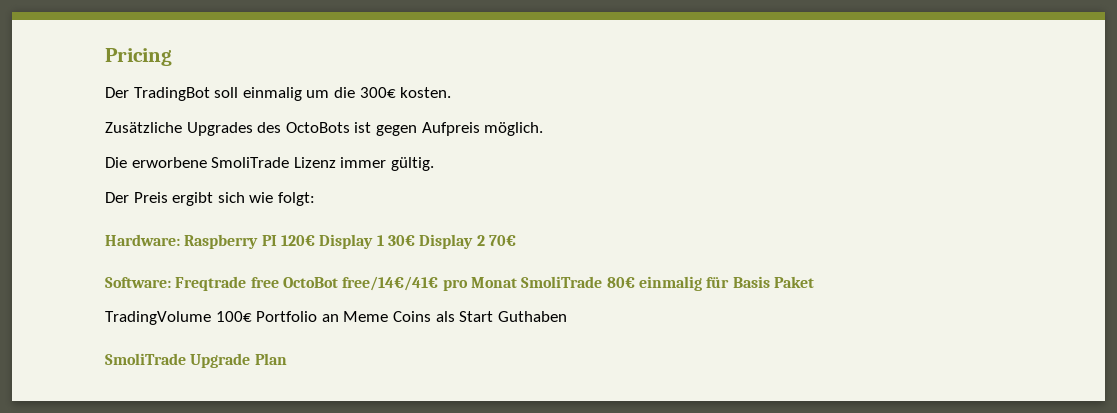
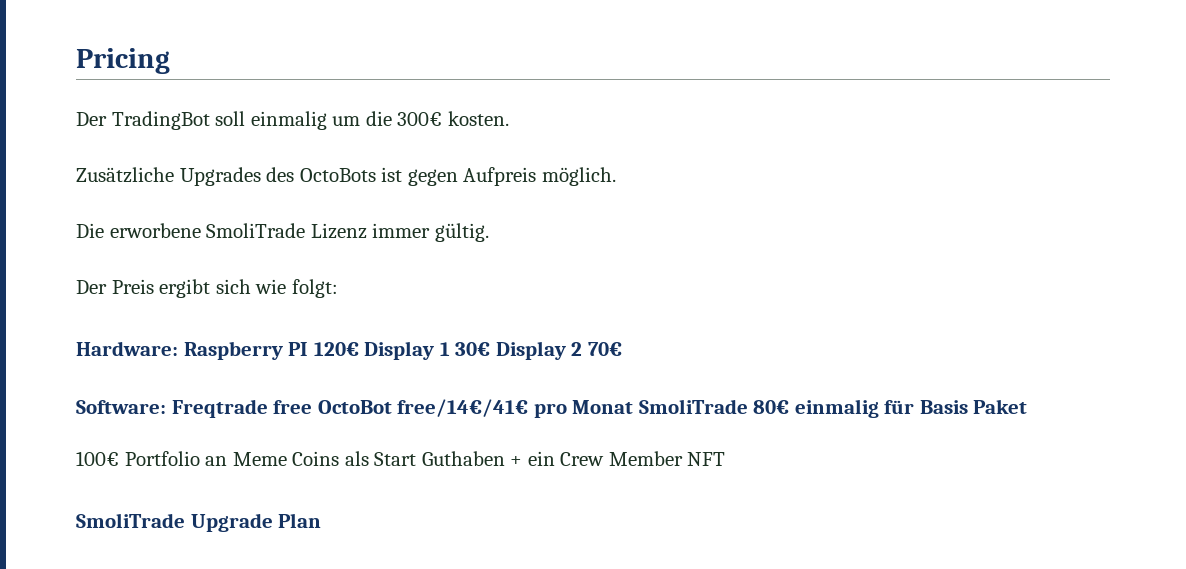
[105,311,211,325] TradingVolume -> (1028, 406) none
(567, 316) none -> [510,451,726,466] + ein Crew Member NFT

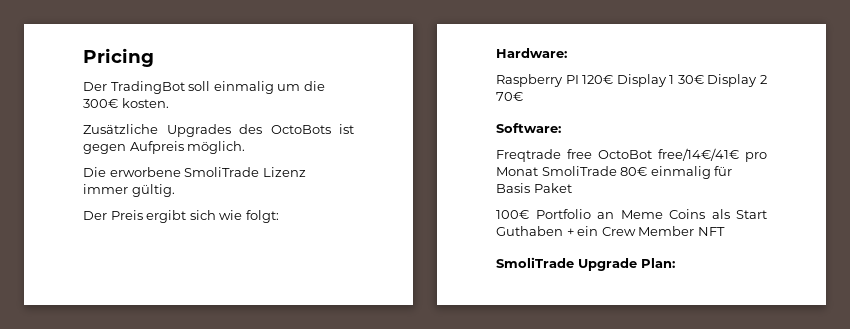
(178, 348) none -> (567, 53) //
(166, 407) none -> (561, 128) //
[278,513,322,528] Plan -> [641,258,675,268] Plan:

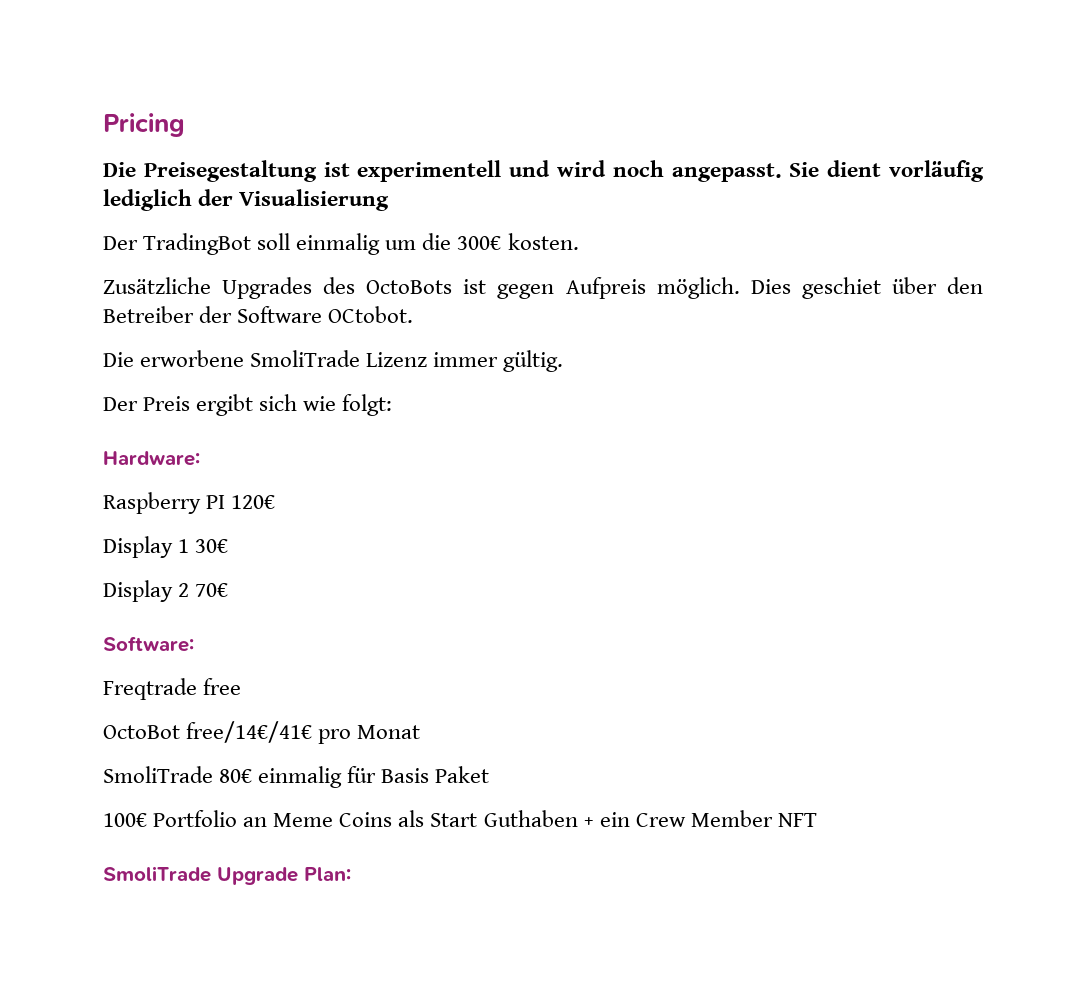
(154, 57) none -> [103,160,984,182] [103,189,390,211] // Die Preisegestaltung ist experimentell und wird noch angepasst. Sie dient vorläufig lediglich der Visualisierung
(246, 147) none -> [750,277,984,299] [103,306,414,323] Dies geschiet über den Betreiber der Software OCtobot.
(614, 79) none -> (276, 502) //
(704, 79) none -> (229, 546) //
(592, 154) none -> (242, 686) //
(538, 171) none -> (421, 732) //

